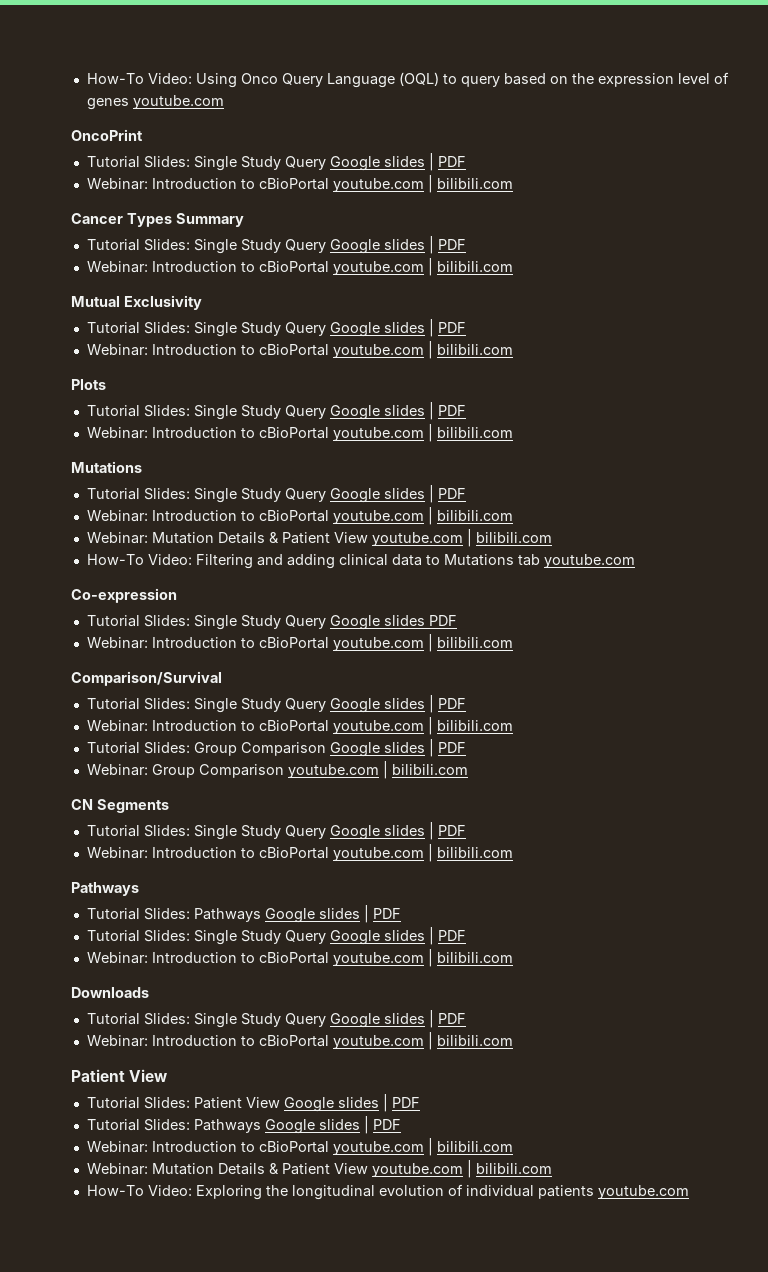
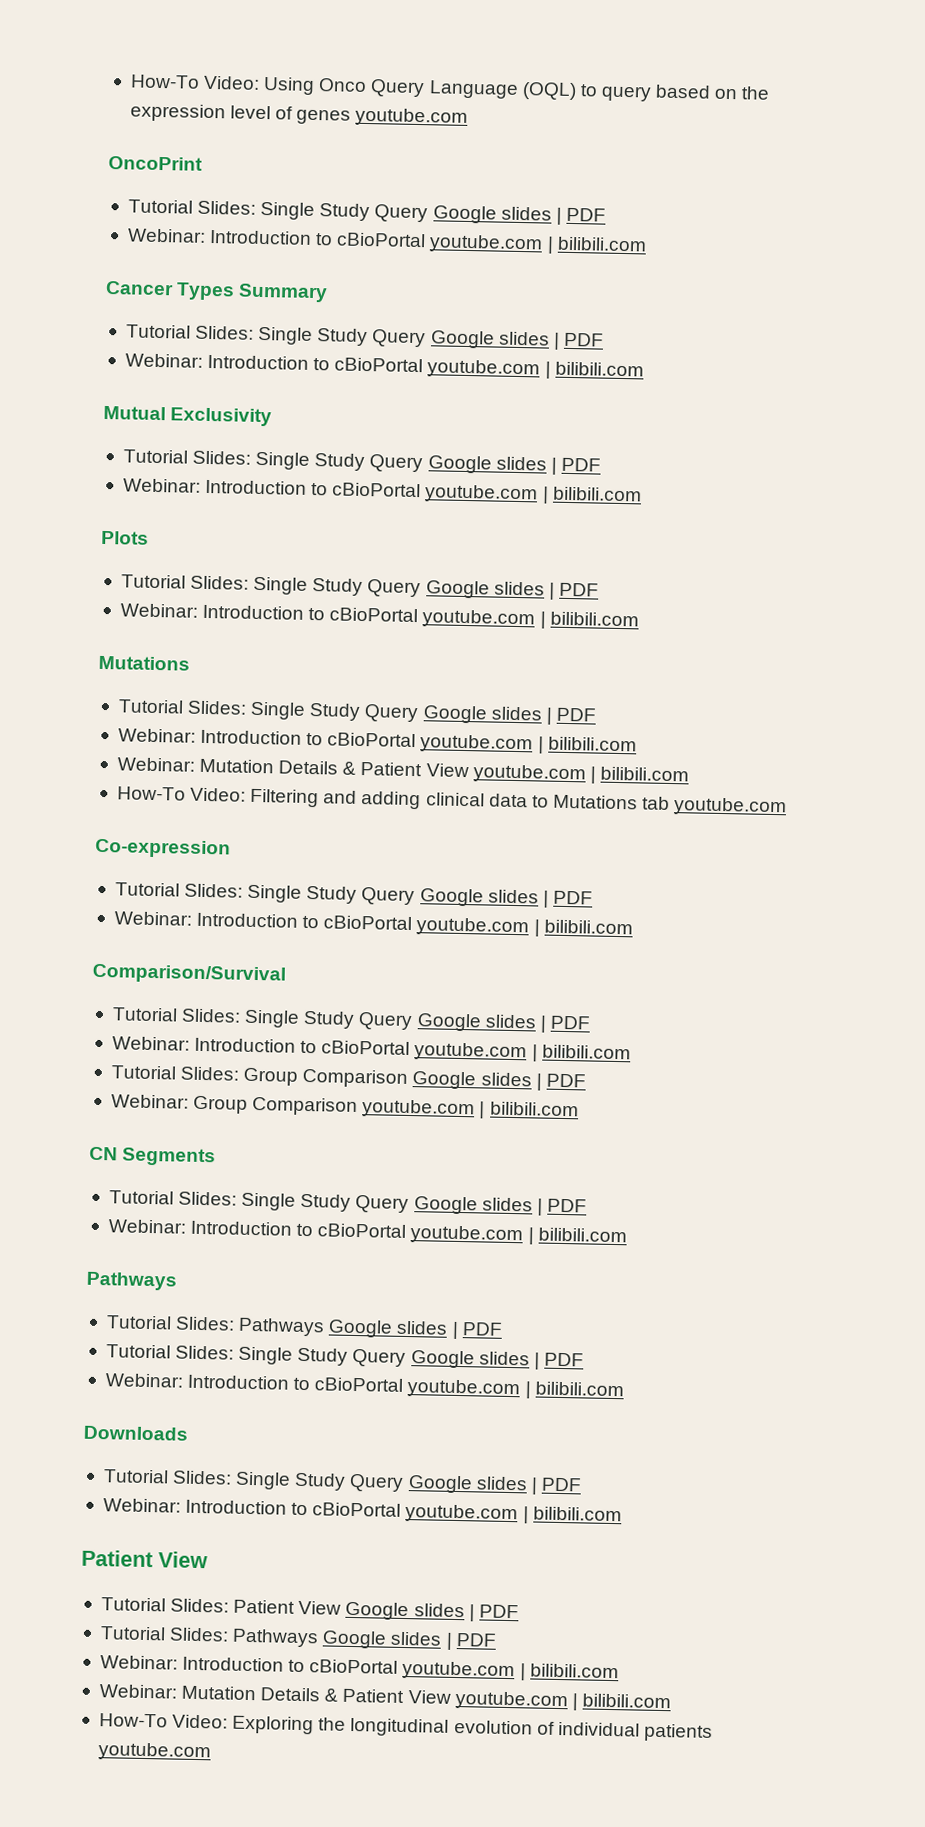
(425, 620) none -> [542,890,549,908] |

